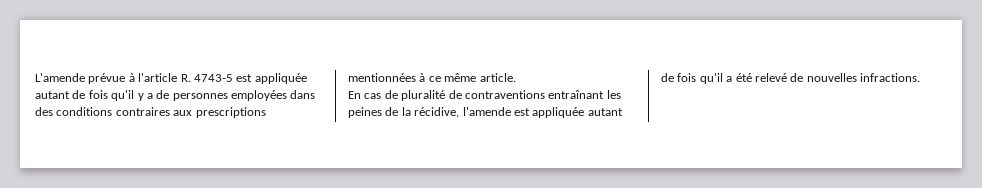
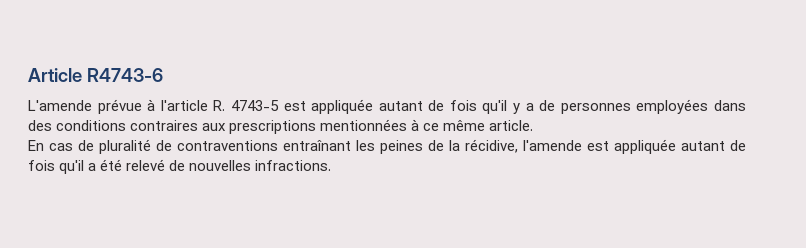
(35, 77) none -> [28,68,163,82] Article R4743-6 //

